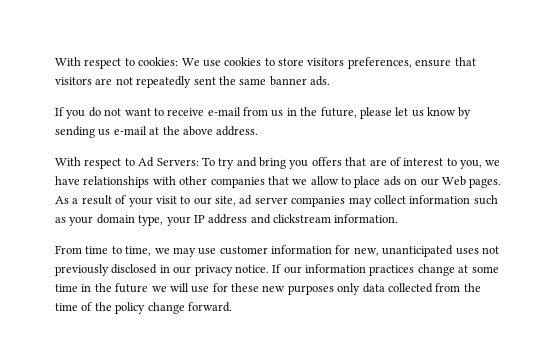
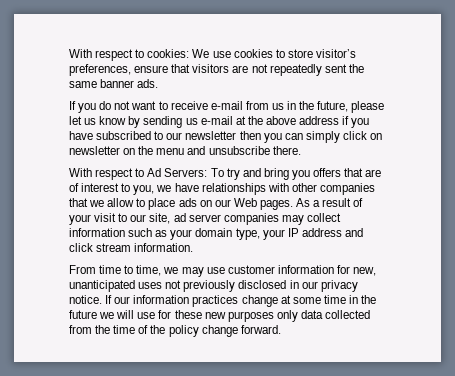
[307,58,345,66] visitors -> [315,49,356,58] visitor’s
[216,126,259,136] address. -> [299,116,370,128] [69,131,383,143] [69,146,301,155] address if you have subscribed to our newsletter then you can simply click on newsletter on the menu and unsubscribe there.
[273,214,331,223] clickstream -> [69,243,132,252] click stream

